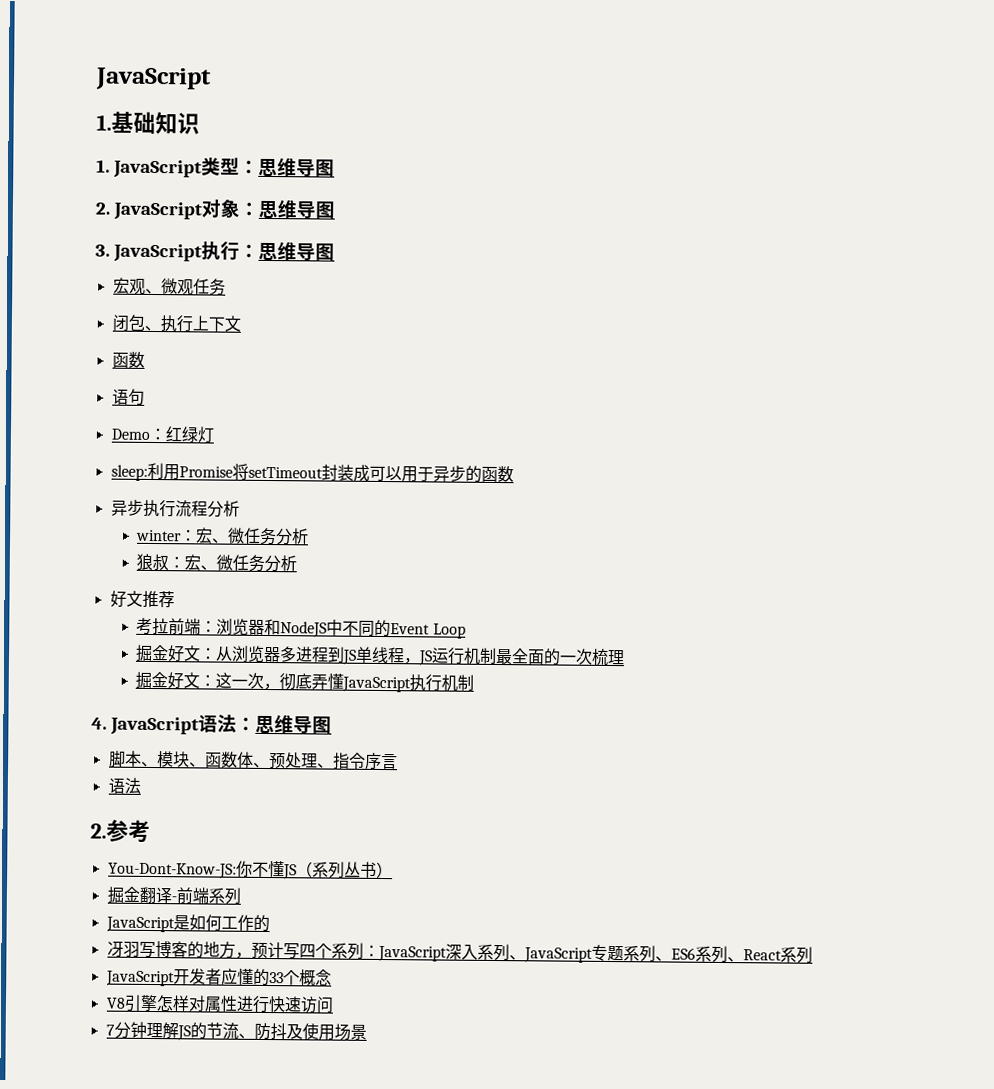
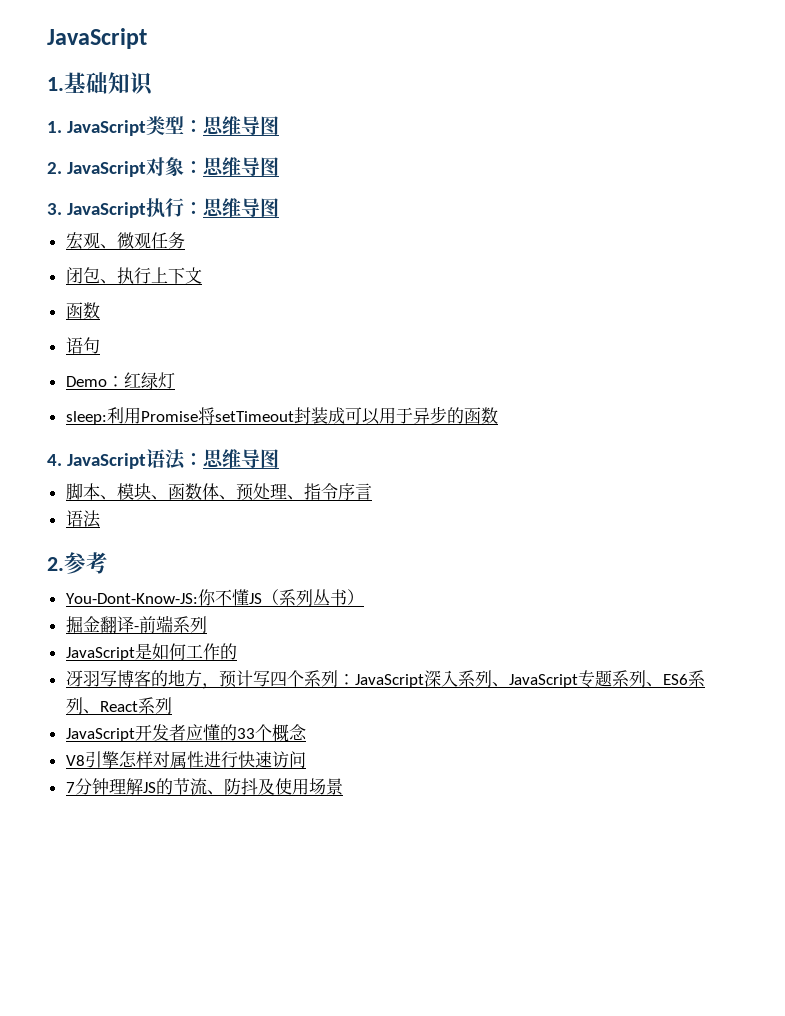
[110,499,240,518] [136,527,310,546] [136,553,298,573] [109,590,175,609] [136,617,466,639] [135,644,626,666] [135,671,475,693] // 异步执行流程分析 // winter：宏、微任务分析 // 狼叔：宏、微任务分析 // 好文推荐 // 考拉前端：浏览器和NodeJS中不同的Event Loop // 掘金好文：从浏览器多进程到JS单线程，JS运行机制最全面的一次梳理 // 掘金好文：这一次，彻底弄懂JavaScript执行机制 -> (498, 415) none

